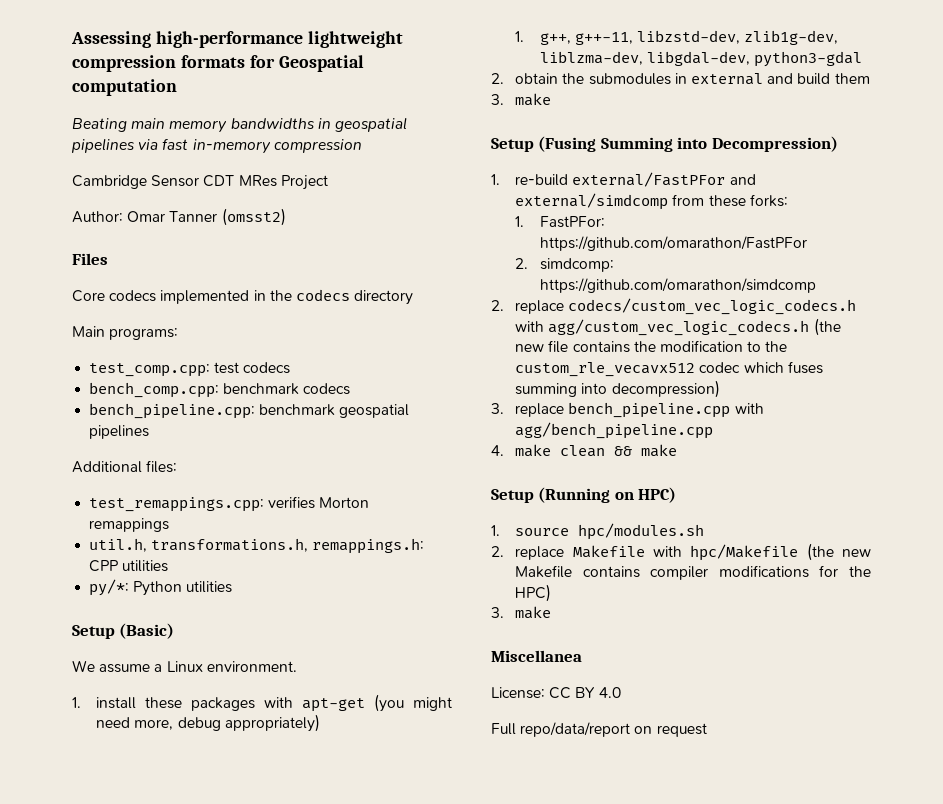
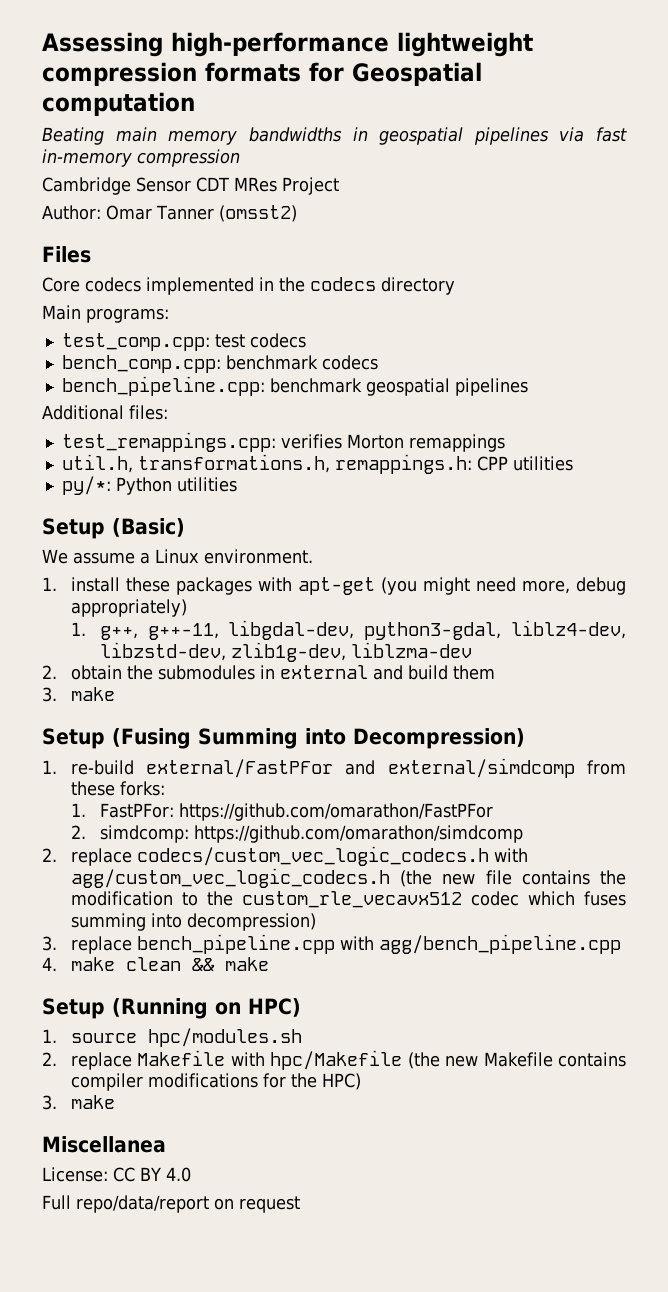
[636,30,839,45] [539,51,862,67] libzstd-dev, zlib1g-dev, liblzma-dev, libgdal-dev, python3-gdal -> [228,620,626,640] [99,642,472,662] libgdal-dev, python3-gdal, liblz4-dev, libzstd-dev, zlib1g-dev, liblzma-dev

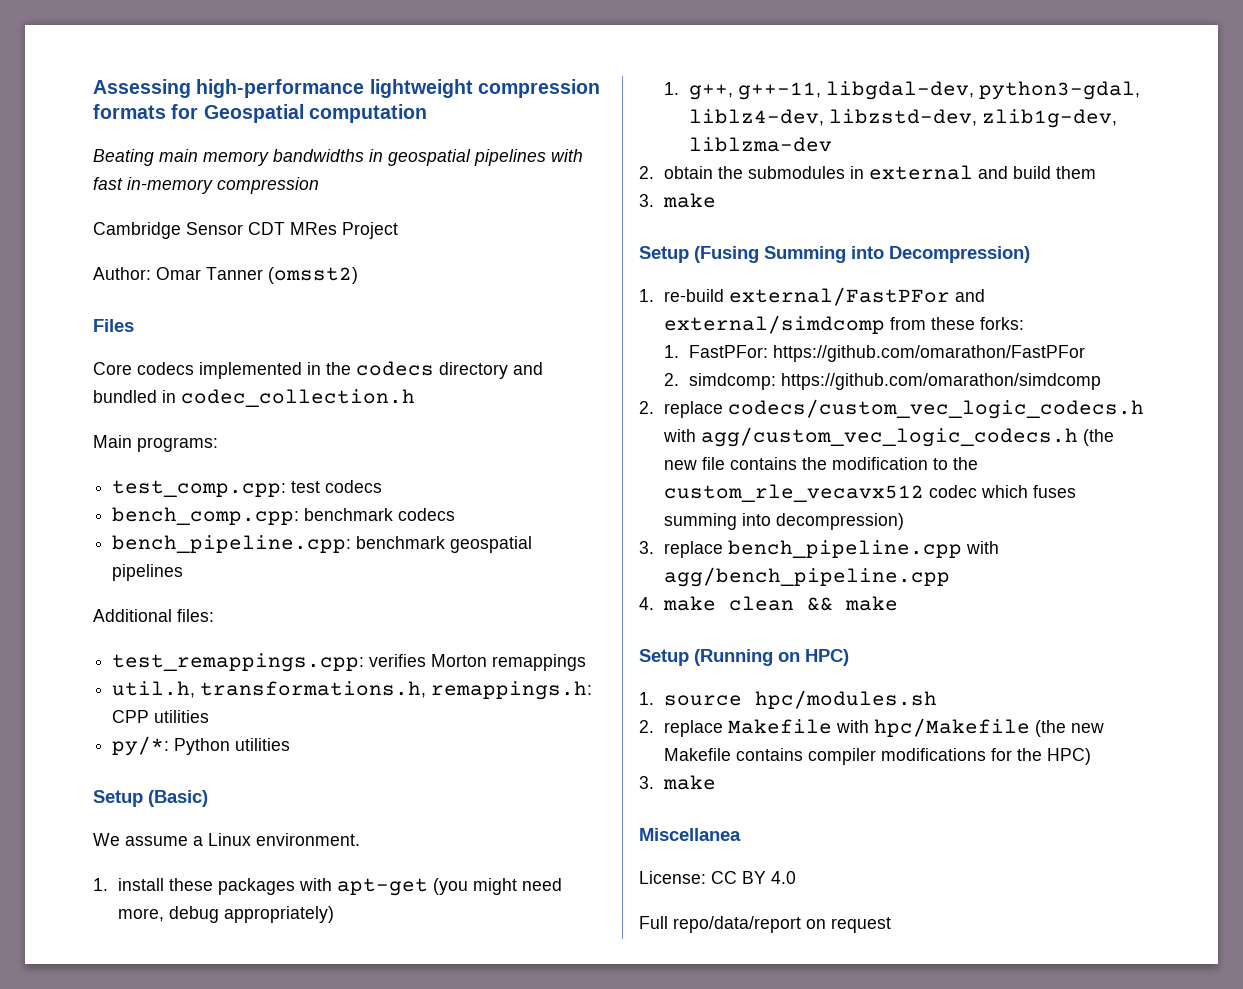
[559,127,585,142] via -> [551,149,583,162] with
(455, 286) none -> [513,362,543,375] [93,389,415,407] and bundled in codec_collection.h

